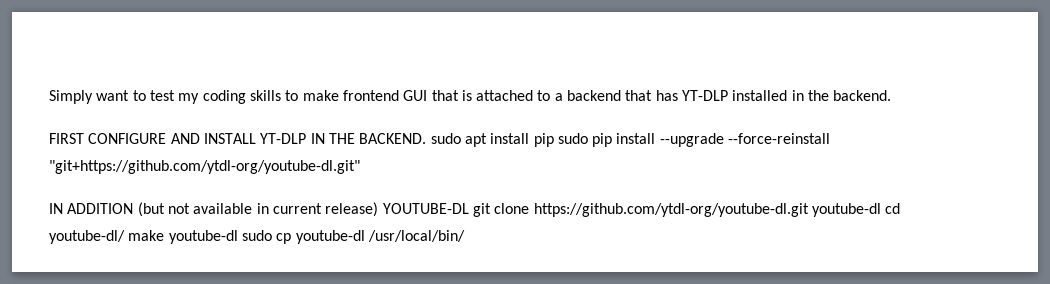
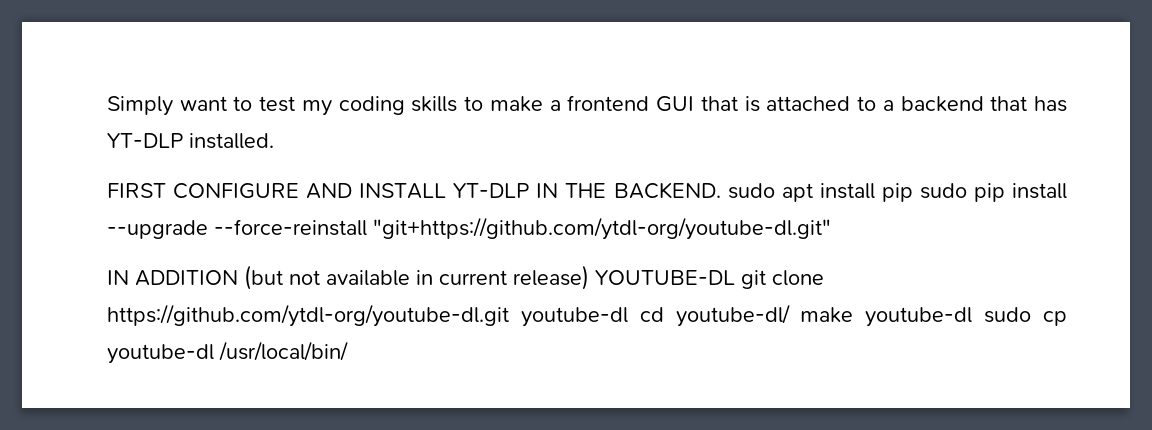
(339, 95) none -> [549,100,561,111] a
[732,90,892,101] installed in the backend. -> [189,133,274,149] installed.

